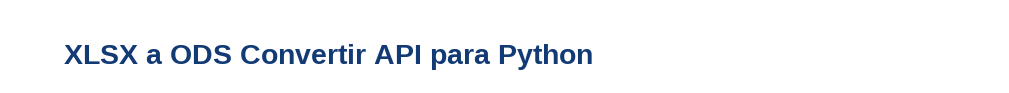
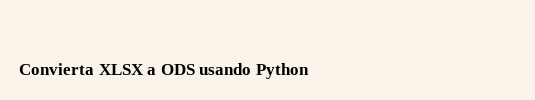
(64, 54) none -> [19,63,94,75] Convierta
[240,44,491,70] Convertir API para -> [199,63,252,75] usando

